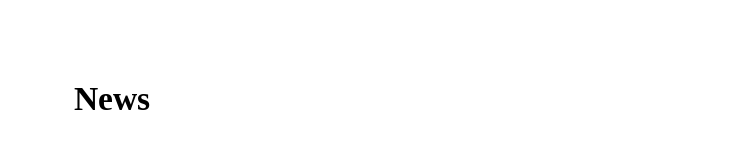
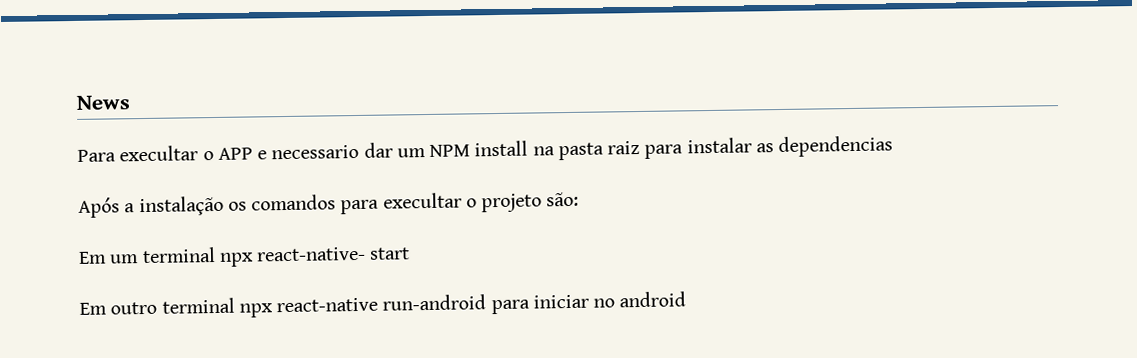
(150, 99) none -> [77,135,894,162] [78,191,580,218] [78,246,411,267] [79,291,687,318] // Para execultar o APP e necessario dar um NPM install na pasta raiz para instalar as dependencias // Após a instalação os comandos para execultar o projeto são: // Em um terminal npx react-native- start // Em outro terminal npx react-native run-android para iniciar no android

